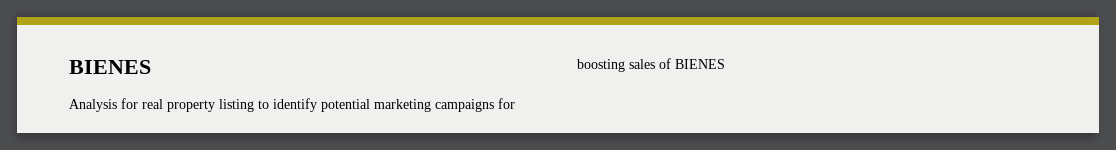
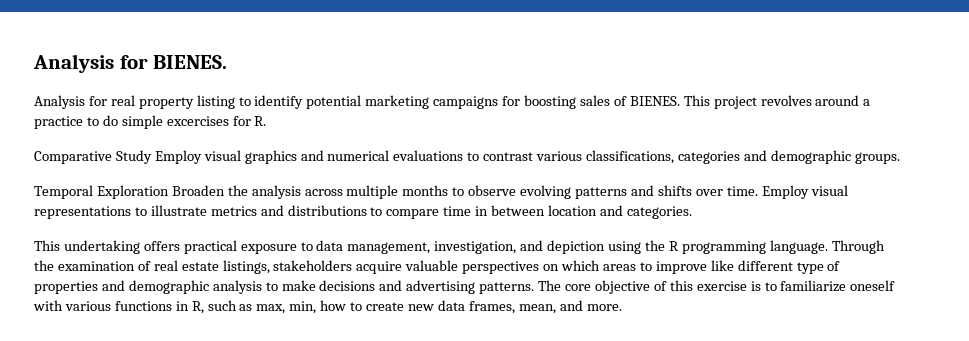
[69,60,151,74] BIENES -> [33,54,228,73] Analysis for BIENES.
[675,59,725,69] BIENES -> [629,95,871,109] [34,115,267,129] [34,150,900,164] [34,185,848,199] [34,205,692,219] [34,240,885,254] [34,260,841,274] [34,280,896,294] [33,300,622,314] BIENES. This project revolves around a practice to do simple excercises for R. // Comparative Study Employ visual graphics and numerical evaluations to contrast various classifications, categories and demographic groups. // Temporal Exploration Broaden the analysis across multiple months to observe evolving patterns and shifts over time. Employ visual representations to illustrate metrics and distributions to compare time in between location and categories. // This undertaking offers practical exposure to data management, investigation, and depiction using the R programming language. Through the examination of real estate listings, stakeholders acquire valuable perspectives on which areas to improve like different type of properties and demographic analysis to make decisions and advertising patterns. The core objective of this exercise is to familiarize oneself with various functions in R, such as max, min, how to create new data frames, mean, and more.

